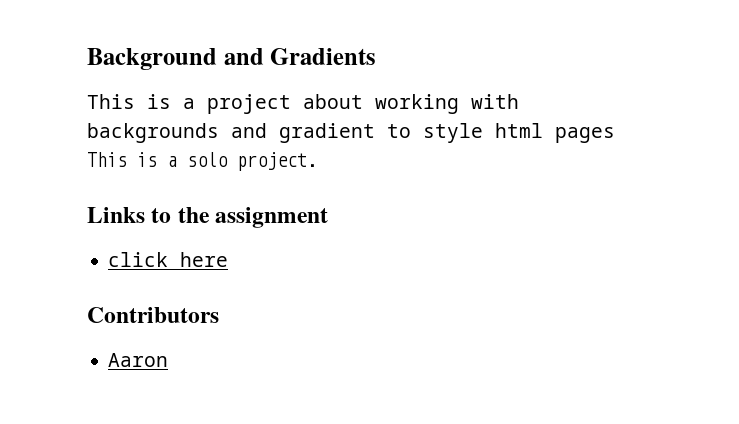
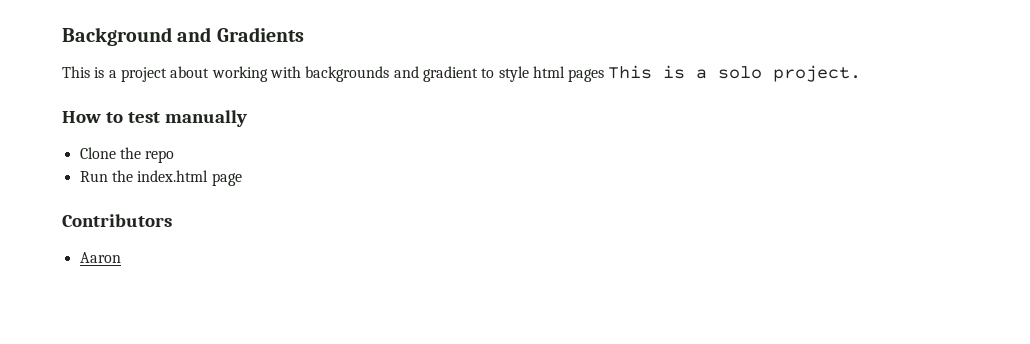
[87,207,329,228] [108,252,229,267] Links to the assignment // click here -> [62,110,247,127] [79,147,175,163] [79,170,242,186] How to test manually // Clone the repo // Run the index.html page

